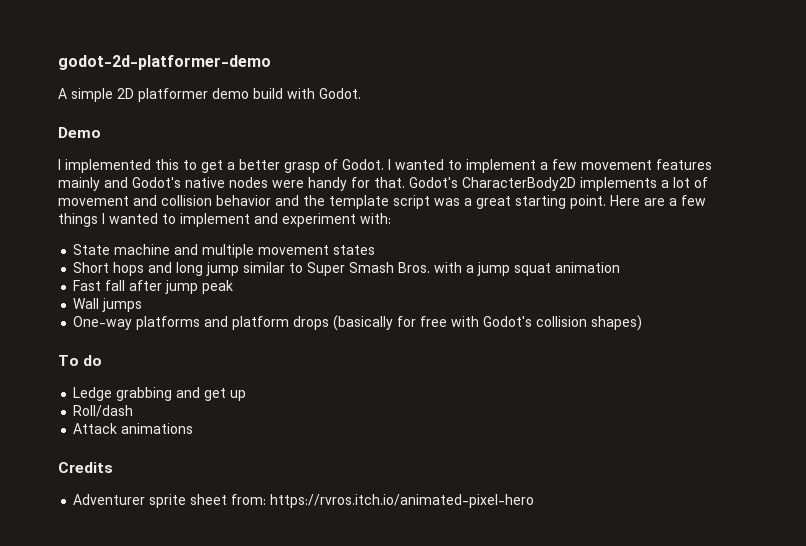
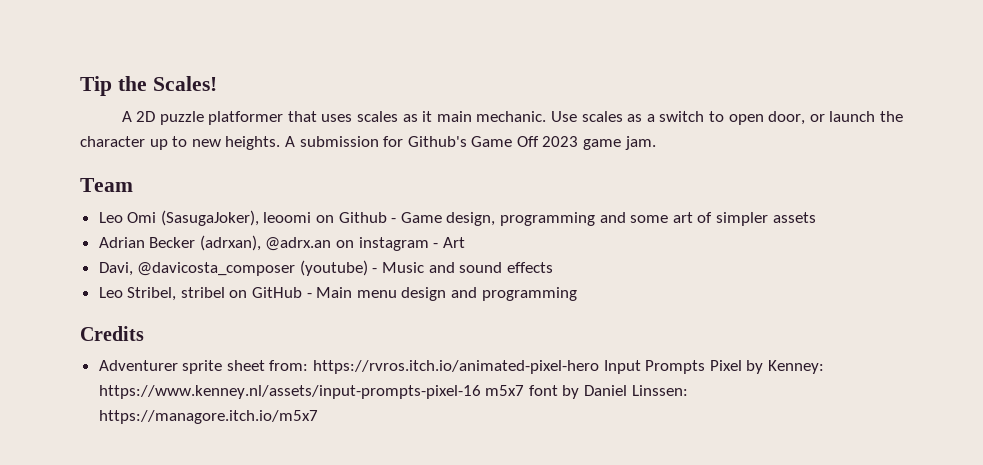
[58,55,271,70] [58,88,361,102] [58,127,101,138] [58,159,712,173] [58,177,708,191] [58,195,706,209] [58,213,391,227] [73,244,376,258] [73,262,621,276] [73,280,234,294] [73,298,143,312] [73,315,643,331] [58,355,103,366] [73,387,247,401] [73,405,134,417] [73,423,194,434] godot-2d-platformer-demo // A simple 2D platformer demo build with Godot. // Demo // I implemented this to get a better grasp of Godot. I wanted to implement a few movement features mainly and Godot's native nodes were handy for that. Godot's CharacterBody2D implements a lot of movement and collision behavior and the template script was a great starting point. Here are a few things I wanted to implement and experiment with: // State machine and multiple movement states // Short hops and long jump similar to Super Smash Bros. with a jump squat animation // Fast fall after jump peak // Wall jumps // One-way platforms and platform drops (basically for free with Godot's collision shapes) // To do // Ledge grabbing and get up // Roll/dash // Attack animations -> [80,76,217,96] [121,111,903,125] [80,136,656,150] [80,178,133,192] [98,210,816,226] [98,235,465,251] [98,260,553,276] [98,287,577,301] Tip the Scales! // A 2D puzzle platformer that uses scales as it main mechanic. Use scales as a switch to open door, or launch the character up to new heights. A submission for Github's Game Off 2023 game jam. // Team // Leo Omi (SasugaJoker), leoomi on Github - Game design, programming and some art of simpler assets // Adrian Becker (adrxan), @adrx.an on instagram - Art // Davi, @davicosta_composer (youtube) - Music and sound effects // Leo Stribel, stribel on GitHub - Main menu design and programming
(535, 501) none -> [603,360,825,374] [98,385,688,399] [98,410,318,424] Input Prompts Pixel by Kenney: https://www.kenney.nl/assets/input-prompts-pixel-16 m5x7 font by Daniel Linssen: https://managore.itch.io/m5x7

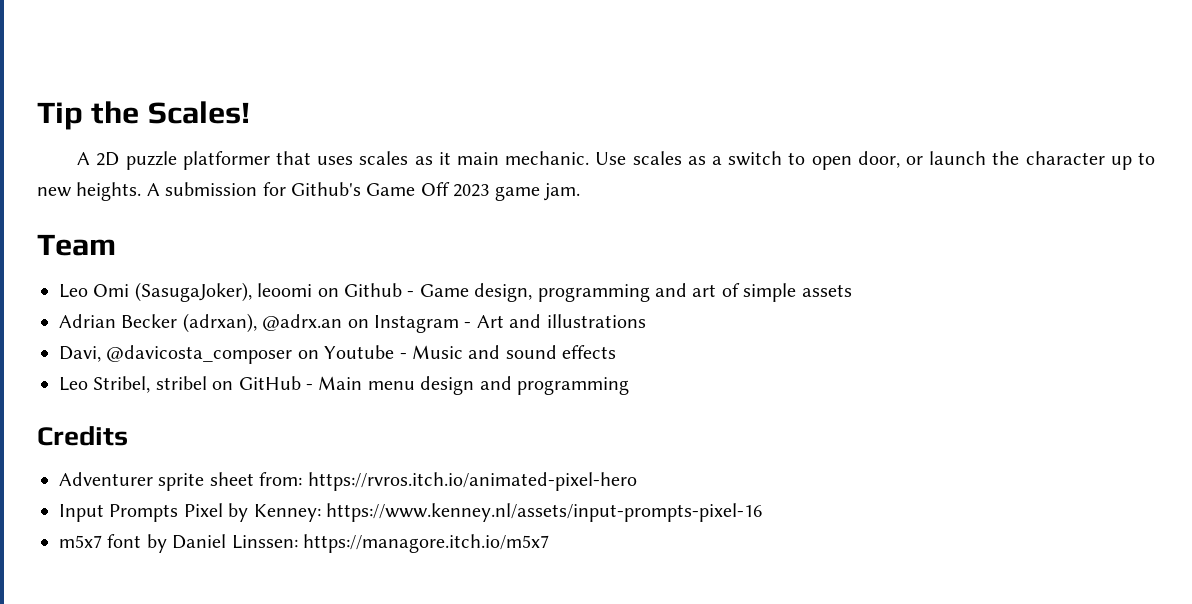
[630,215,669,223] some -> (687, 290) none
[715,212,768,226] simpler -> [743,283,797,302] simple
[358,237,429,251] instagram -> [374,315,459,333] Instagram
(465, 242) none -> [509,314,646,328] and illustrations
[299,260,368,276] (youtube) -> [297,345,395,359] on Youtube
(600, 367) none -> (637, 481) //
(481, 392) none -> (762, 512) //

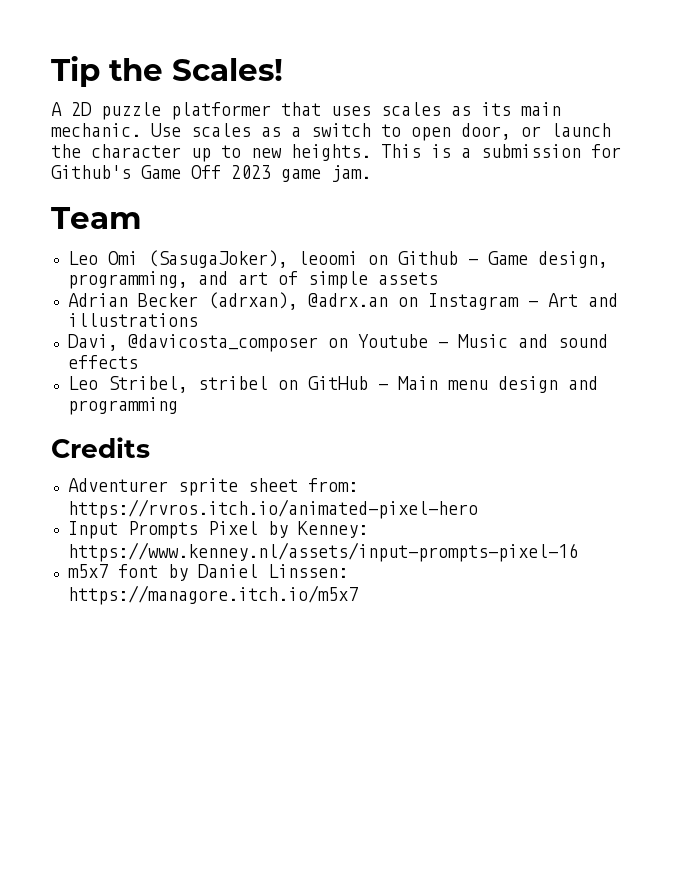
[438,152,451,165] it -> [481,102,511,116] its
[146,183,160,196] A -> [381,144,471,158] This is a
[537,284,650,302] programming -> [67,271,188,289] programming,

